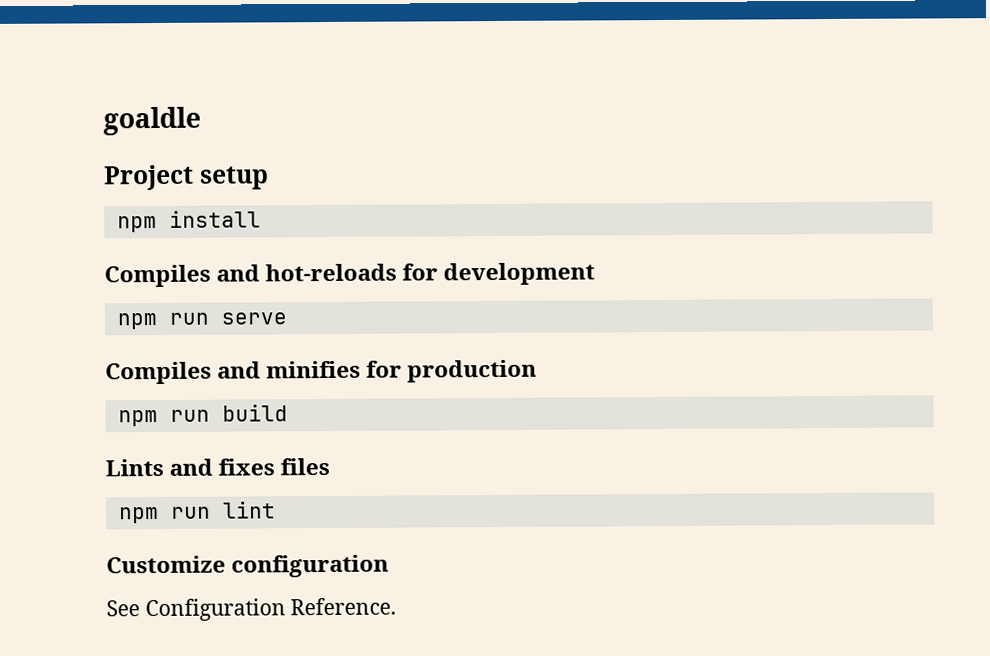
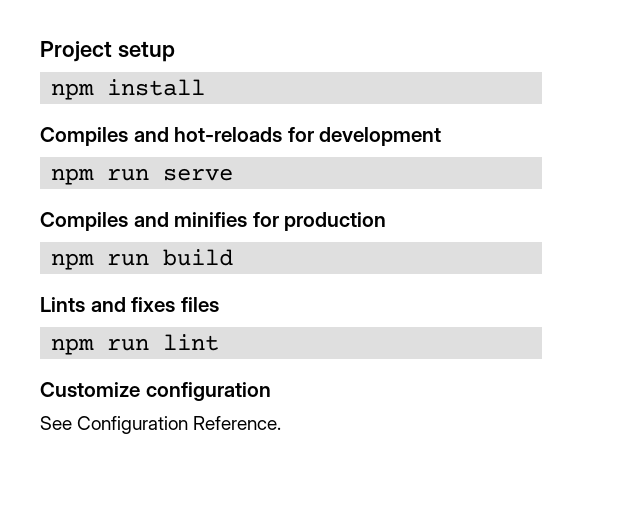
[103,106,201,136] goaldle // -> (40, 51) none

